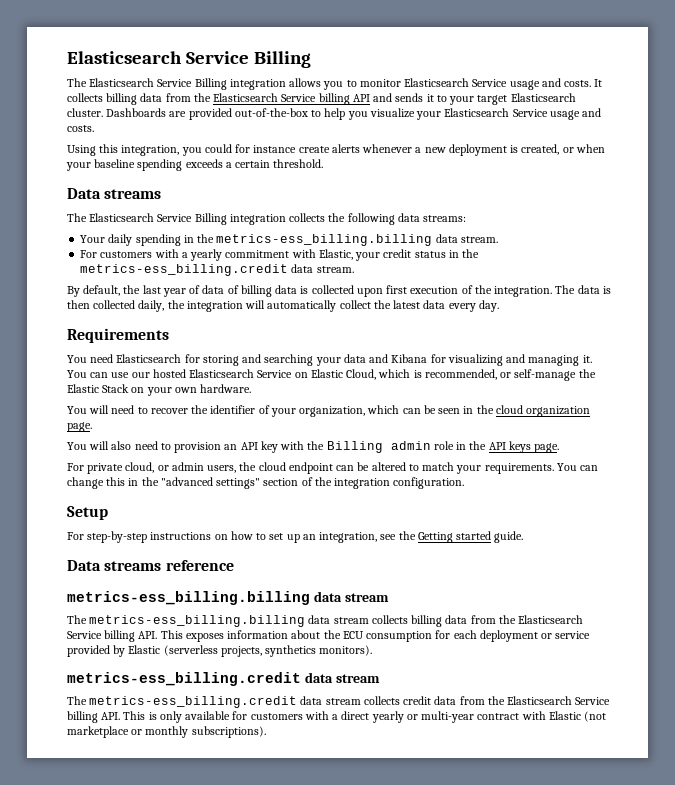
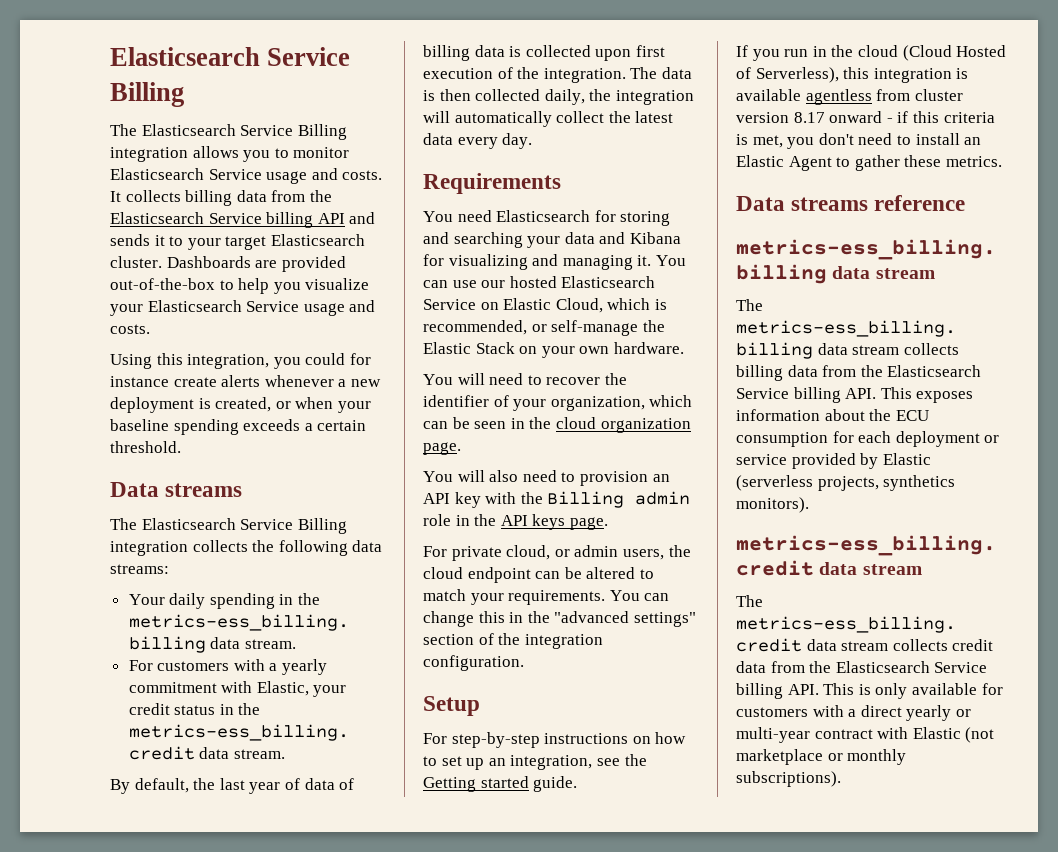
(524, 537) none -> [736,45,1007,61] [736,67,969,83] [736,89,963,105] [736,111,995,123] [736,133,982,149] [736,155,1002,171] // If you run in the cloud (Cloud Hosted of Serverless), this integration is available agentless from cluster version 8.17 onward - if this criteria is met, you don't need to install an Elastic Agent to gather these metrics.

